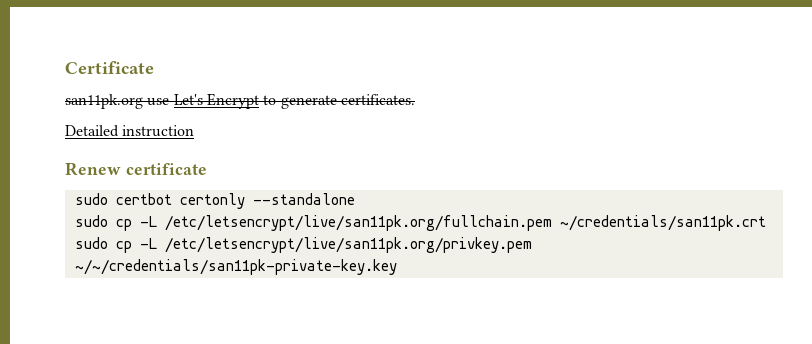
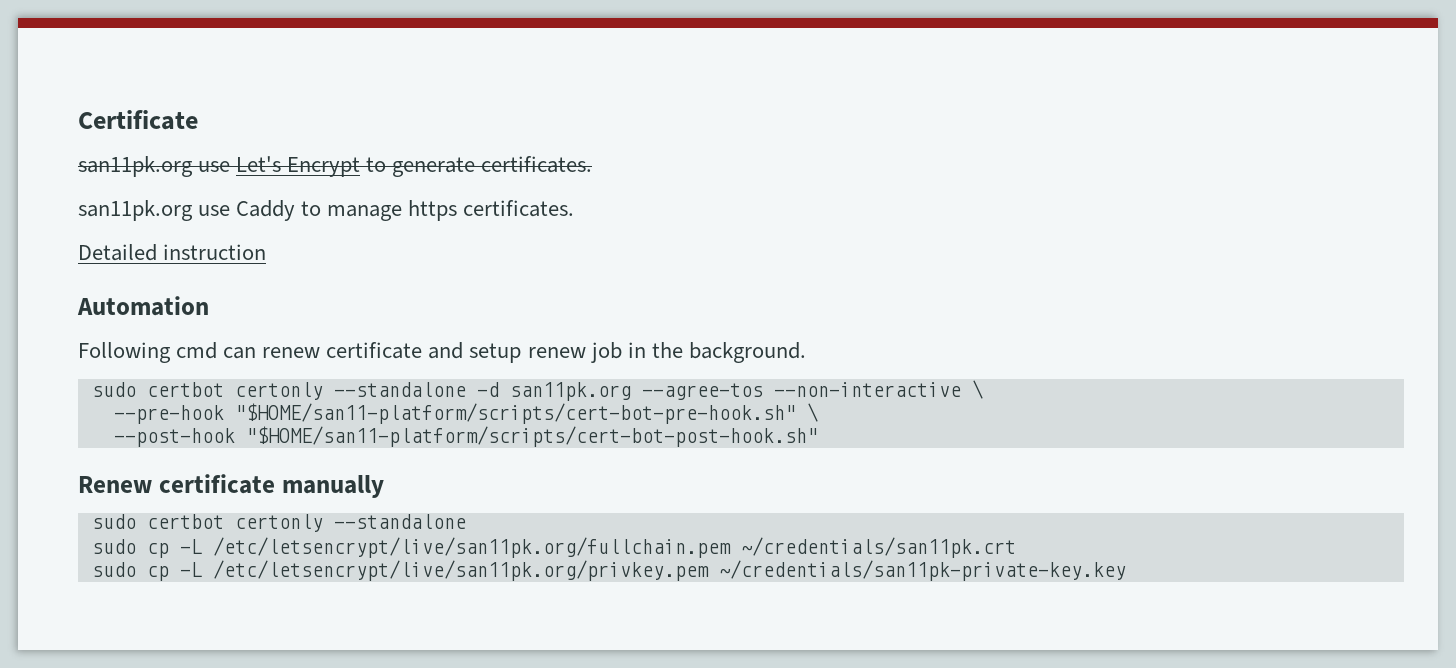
[65,125,195,137] Detailed instruction -> [78,200,575,221] [78,244,267,261] [77,296,209,316] [78,342,806,363] [91,380,983,401] [113,403,818,424] [113,426,818,447] san11pk.org use Caddy to manage https certificates. // Detailed instruction // Automation // Following cmd can renew certificate and setup renew job in the background. // sudo certbot certonly --standalone -d san11pk.org --agree-tos --non-interactive \ // --pre-hook "$HOME/san11-platform/scripts/cert-bot-pre-hook.sh" \ // --post-hook "$HOME/san11-platform/scripts/cert-bot-post-hook.sh"
(207, 169) none -> [281,475,384,498] manually
[74,259,397,275] ~/~/credentials/san11pk-private-key.key -> [718,560,1126,581] ~/credentials/san11pk-private-key.key

